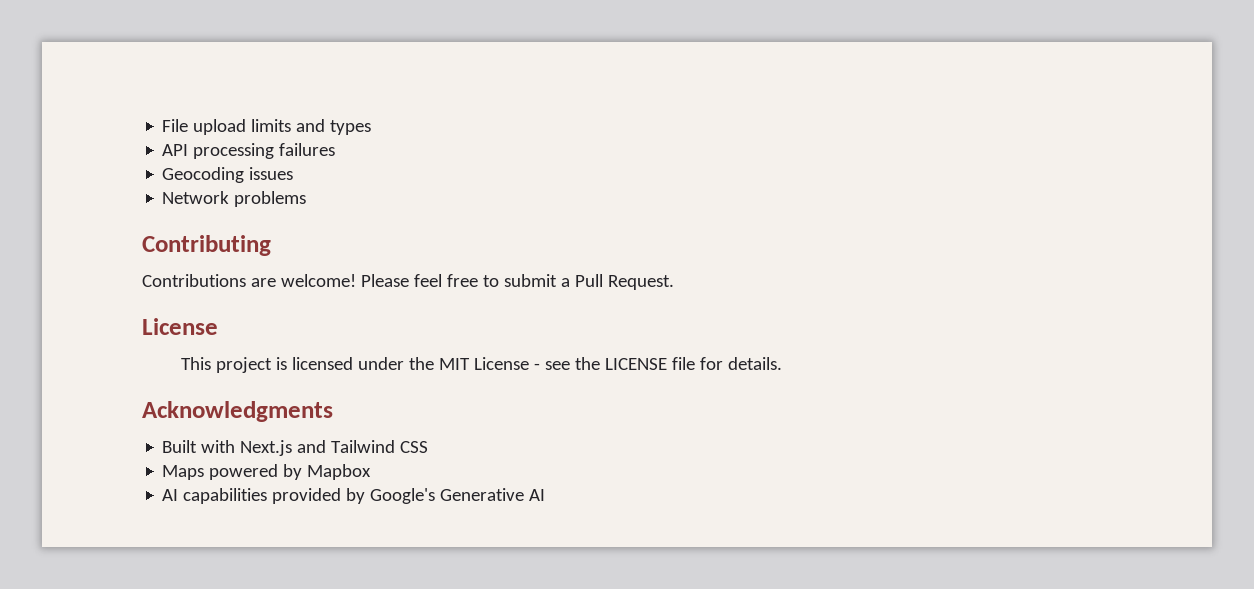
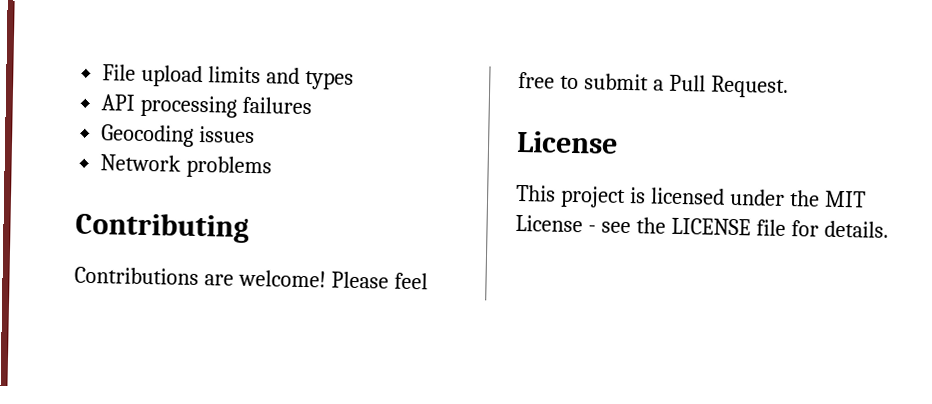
[142,401,333,422] [162,440,429,456] [162,464,372,480] [162,488,546,504] // Acknowledgments // Built with Next.js and Tailwind CSS // Maps powered by Mapbox // AI capabilities provided by Google's Generative AI -> (889, 229) none

